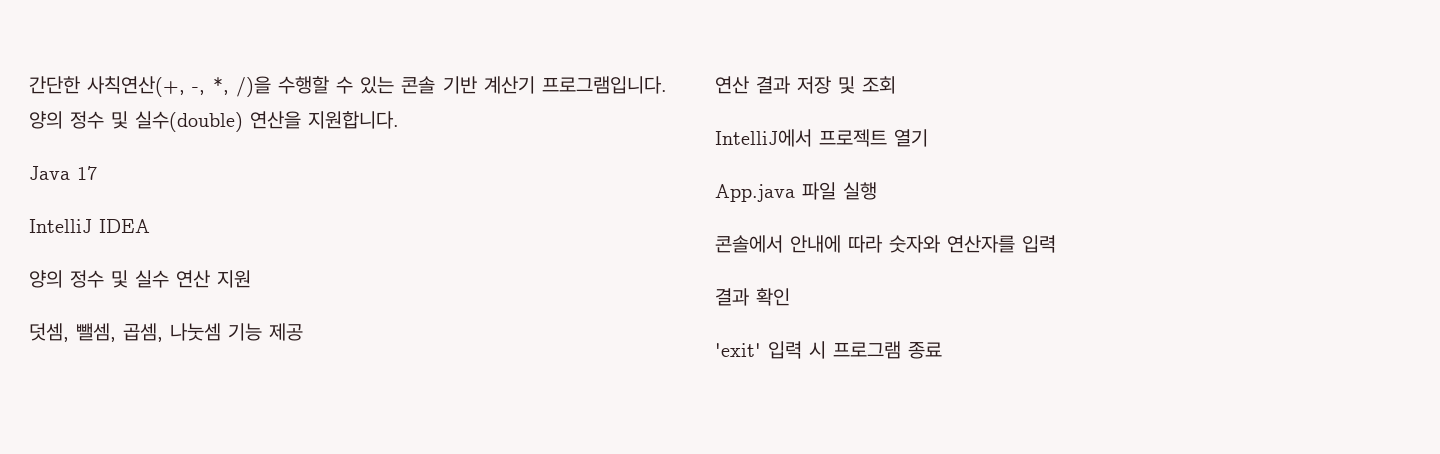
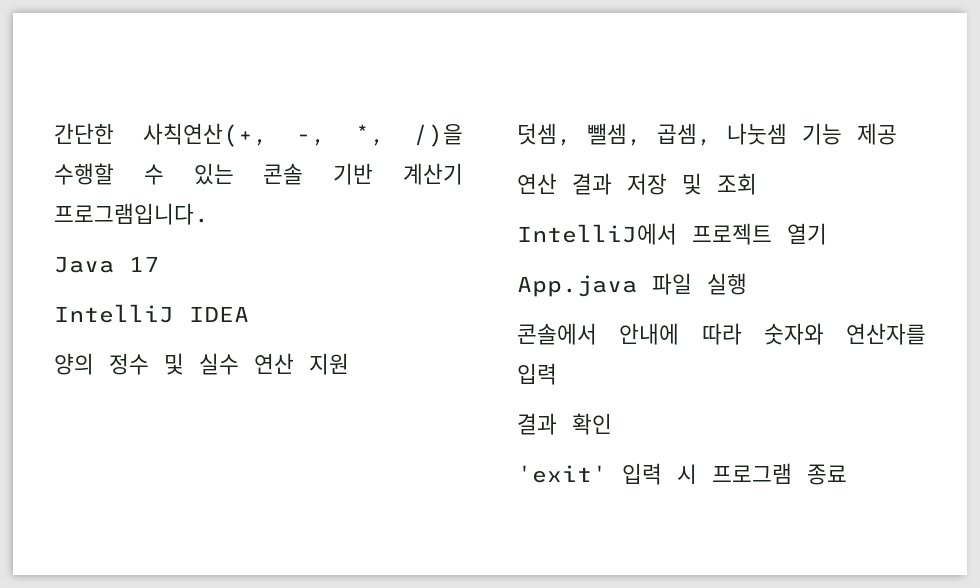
[29,111,399,132] 양의 정수 및 실수(double) 연산을 지원합니다. -> (209, 214) none

